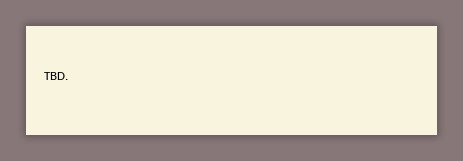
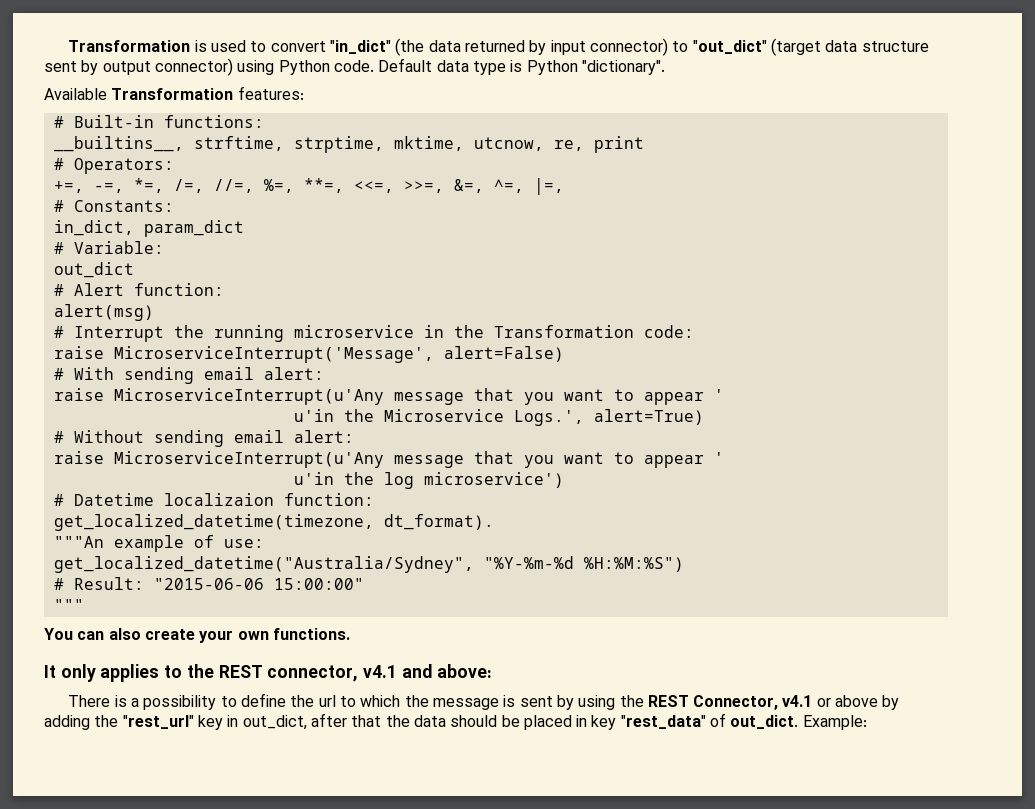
[44,72,68,80] TBD. -> [68,38,929,56] [44,58,665,76] [44,86,304,100] [53,115,264,128] [53,136,644,153] [53,158,174,174] [53,178,564,195] [53,200,174,212] [53,220,244,237] [53,241,164,254] [53,262,134,278] [53,283,224,296] [53,304,154,321] [53,325,694,342] [53,346,564,363] [53,367,324,384] [53,388,724,405] [293,409,704,426] [53,430,354,447] [53,451,724,468] [293,472,564,489] [53,493,374,506] [53,514,494,531] [53,535,264,552] [53,556,684,573] [53,577,364,590] [53,599,84,611] [44,628,350,643] [44,664,492,682] [68,693,900,710] [44,713,867,730] Transformation is used to convert "in_dict" (the data returned by input connector) to "out_dict" (target data structure sent by output connector) using Python code. Default data type is Python "dictionary". // Available Transformation features: // # Built-in functions: // __builtins__, strftime, strptime, mktime, utcnow, re, print // # Operators: // +=, -=, *=, /=, //=, %=, **=, <<=, >>=, &=, ^=, |=, // # Constants: // in_dict, param_dict // # Variable: // out_dict // # Alert function: // alert(msg) // # Interrupt the running microservice in the Transformation code: // raise MicroserviceInterrupt('Message', alert=False) // # With sending email alert: // raise MicroserviceInterrupt(u'Any message that you want to appear ' // u'in the Microservice Logs.', alert=True) // # Without sending email alert: // raise MicroserviceInterrupt(u'Any message that you want to appear ' // u'in the log microservice') // # Datetime localizaion function: // get_localized_datetime(timezone, dt_format). // """An example of use: // get_localized_datetime("Australia/Sydney", "%Y-%m-%d %H:%M:%S") // # Result: "2015-06-06 15:00:00" // """ // You can also create your own functions. // It only applies to the REST connector, v4.1 and above: // There is a possibility to define the url to which the message is sent by using the REST Connector, v4.1 or above by adding the "rest_url" key in out_dict, after that the data should be placed in key "rest_data" of out_dict. Example:

